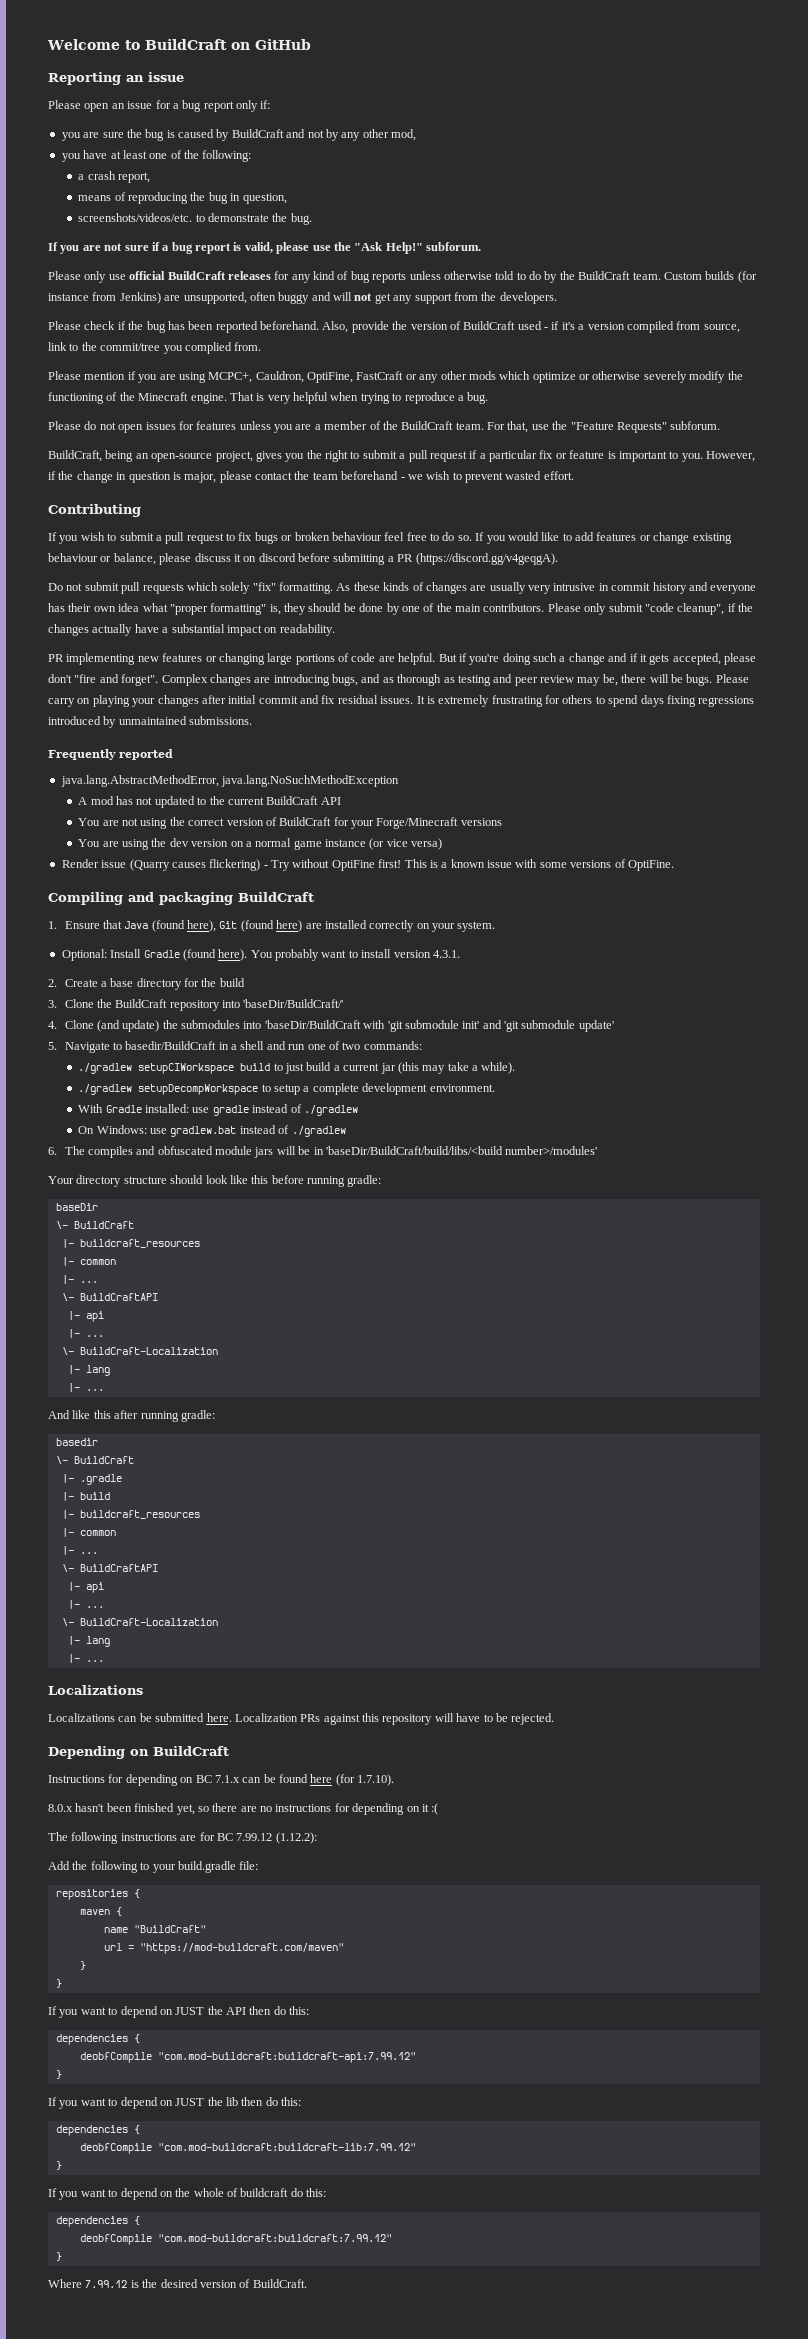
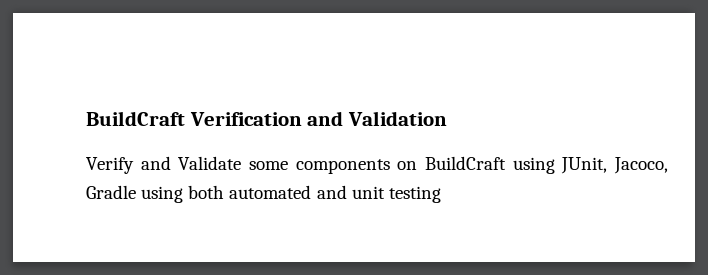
[47,39,311,50] [48,72,184,85] [48,100,271,112] [61,129,416,141] [61,150,252,162] [78,171,151,183] [78,192,287,204] [78,213,312,225] [48,242,481,254] [48,271,757,283] [48,292,557,304] [48,321,740,333] [48,342,262,354] [48,371,743,383] [48,392,489,404] [48,421,721,433] [48,450,755,462] [48,471,574,483] [48,504,141,517] [48,532,732,544] [48,553,558,565] [48,582,757,594] [48,603,753,615] [48,624,335,636] [48,653,756,665] [48,674,749,686] [48,695,755,707] [48,716,253,728] [48,749,173,760] [60,775,400,787] [78,796,341,808] [78,817,502,829] [78,838,443,850] [61,859,674,871] [48,892,314,905] [48,920,496,932] [61,949,460,961] [48,978,245,990] [48,999,344,1011] [48,1020,614,1032] [48,1041,422,1053] [78,1062,516,1074] [78,1083,495,1095] [78,1104,358,1116] [78,1125,346,1137] [48,1146,598,1158] [48,1175,382,1187] [55,1203,98,1211] [55,1221,134,1229] [61,1239,200,1248] [61,1257,116,1266] [61,1275,98,1284] [61,1293,158,1301] [67,1311,104,1322] [67,1329,104,1338] [61,1347,218,1355] [67,1365,110,1376] [67,1383,104,1392] [48,1410,215,1422] [55,1438,98,1446] [55,1456,134,1464] [61,1474,122,1485] [61,1492,110,1501] [61,1510,200,1519] [61,1528,116,1537] [61,1546,98,1555] [61,1564,158,1572] [67,1582,104,1593] [67,1600,104,1609] [61,1618,218,1626] [67,1636,110,1647] [67,1654,104,1663] [48,1685,143,1695] [48,1713,555,1725] [48,1746,229,1759] [48,1774,395,1786] [48,1803,439,1815] [48,1832,317,1844] [48,1861,259,1873] [55,1889,140,1900] [79,1907,122,1916] [103,1925,206,1933] [103,1943,344,1954] [79,1961,86,1970] [55,1979,62,1988] [48,2006,310,2018] [55,2034,140,2045] [79,2052,416,2063] [55,2070,62,2079] [48,2097,302,2109] [55,2125,140,2136] [79,2143,416,2154] [55,2161,62,2170] [48,2188,327,2200] [55,2216,140,2227] [79,2234,392,2245] [55,2252,62,2261] [48,2279,307,2288] Welcome to BuildCraft on GitHub // Reporting an issue // Please open an issue for a bug report only if: // you are sure the bug is caused by BuildCraft and not by any other mod, // you have at least one of the following: // a crash report, // means of reproducing the bug in question, // screenshots/videos/etc. to demonstrate the bug. // If you are not sure if a bug report is valid, please use the "Ask Help!" subforum. // Please only use official BuildCraft releases for any kind of bug reports unless otherwise told to do by the BuildCraft team. Custom builds (for instance from Jenkins) are unsupported, often buggy and will not get any support from the developers. // Please check if the bug has been reported beforehand. Also, provide the version of BuildCraft used - if it's a version compiled from source, link to the commit/tree you complied from. // Please mention if you are using MCPC+, Cauldron, OptiFine, FastCraft or any other mods which optimize or otherwise severely modify the functioning of the Minecraft engine. That is very helpful when trying to reproduce a bug. // Please do not open issues for features unless you are a member of the BuildCraft team. For that, use the "Feature Requests" subforum. // BuildCraft, being an open-source project, gives you the right to submit a pull request if a particular fix or feature is important to you. However, if the change in question is major, please contact the team beforehand - we wish to prevent wasted effort. // Contributing // If you wish to submit a pull request to fix bugs or broken behaviour feel free to do so. If you would like to add features or change existing behaviour or balance, please discuss it on discord before submitting a PR (https://discord.gg/v4geqgA). // Do not submit pull requests which solely "fix" formatting. As these kinds of changes are usually very intrusive in commit history and everyone has their own idea what "proper formatting" is, they should be done by one of the main contributors. Please only submit "code cleanup", if the changes actually have a substantial impact on readability. // PR implementing new features or changing large portions of code are helpful. But if you're doing such a change and if it gets accepted, please don't "fire and forget". Complex changes are introducing bugs, and as thorough as testing and peer review may be, there will be bugs. Please carry on playing your changes after initial commit and fix residual issues. It is extremely frustrating for others to spend days fixing regressions introduced by unmaintained submissions. // Frequently reported // java.lang.AbstractMethodError, java.lang.NoSuchMethodException // A mod has not updated to the current BuildCraft API // You are not using the correct version of BuildCraft for your Forge/Minecraft versions // You are using the dev version on a normal game instance (or vice versa) // Render issue (Quarry causes flickering) - Try without OptiFine first! This is a known issue with some versions of OptiFine. // Compiling and packaging BuildCraft // 1. Ensure that Java (found here), Git (found here) are installed correctly on your system. // Optional: Install Gradle (found here). You probably want to install version 4.3.1. // 2. Create a base directory for the build // 3. Clone the BuildCraft repository into 'baseDir/BuildCraft/' // 4. Clone (and update) the submodules into 'baseDir/BuildCraft with 'git submodule init' and 'git submodule update' // 5. Navigate to basedir/BuildCraft in a shell and run one of two commands: // ./gradlew setupCIWorkspace build to just build a current jar (this may take a while). // ./gradlew setupDecompWorkspace to setup a complete development environment. // With Gradle installed: use gradle instead of ./gradlew // On Windows: use gradlew.bat instead of ./gradlew // 6. The compiles and obfuscated module jars will be in 'baseDir/BuildCraft/build/libs/<build number>/modules' // Your directory structure should look like this before running gradle: // baseDir // \- BuildCraft // |- buildcraft_resources // |- common // |- ... // \- BuildCraftAPI // |- api // |- ... // \- BuildCraft-Localization // |- lang // |- ... // And like this after running gradle: // basedir // \- BuildCraft // |- .gradle // |- build // |- buildcraft_resources // |- common // |- ... // \- BuildCraftAPI // |- api // |- ... // \- BuildCraft-Localization // |- lang // |- ... // Localizations // Localizations can be submitted here. Localization PRs against this repository will have to be rejected. // Depending on BuildCraft // Instructions for depending on BC 7.1.x can be found here (for 1.7.10). // 8.0.x hasn't been finished yet, so there are no instructions for depending on it :( // The following instructions are for BC 7.99.12 (1.12.2): // Add the following to your build.gradle file: // repositories { // maven { // name "BuildCraft" // url = "https://mod-buildcraft.com/maven" // } // } // If you want to depend on JUST the API then do this: // dependencies { // deobfCompile "com.mod-buildcraft:buildcraft-api:7.99.12" // } // If you want to depend on JUST the lib then do this: // dependencies { // deobfCompile "com.mod-buildcraft:buildcraft-lib:7.99.12" // } // If you want to depend on the whole of buildcraft do this: // dependencies { // deobfCompile "com.mod-buildcraft:buildcraft:7.99.12" // } // Where 7.99.12 is the desired version of BuildCraft. -> [86,111,448,126] [86,156,669,174] [86,185,441,203] BuildCraft Verification and Validation // Verify and Validate some components on BuildCraft using JUnit, Jacoco, Gradle using both automated and unit testing

